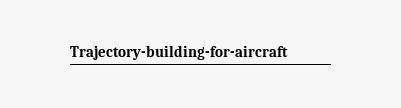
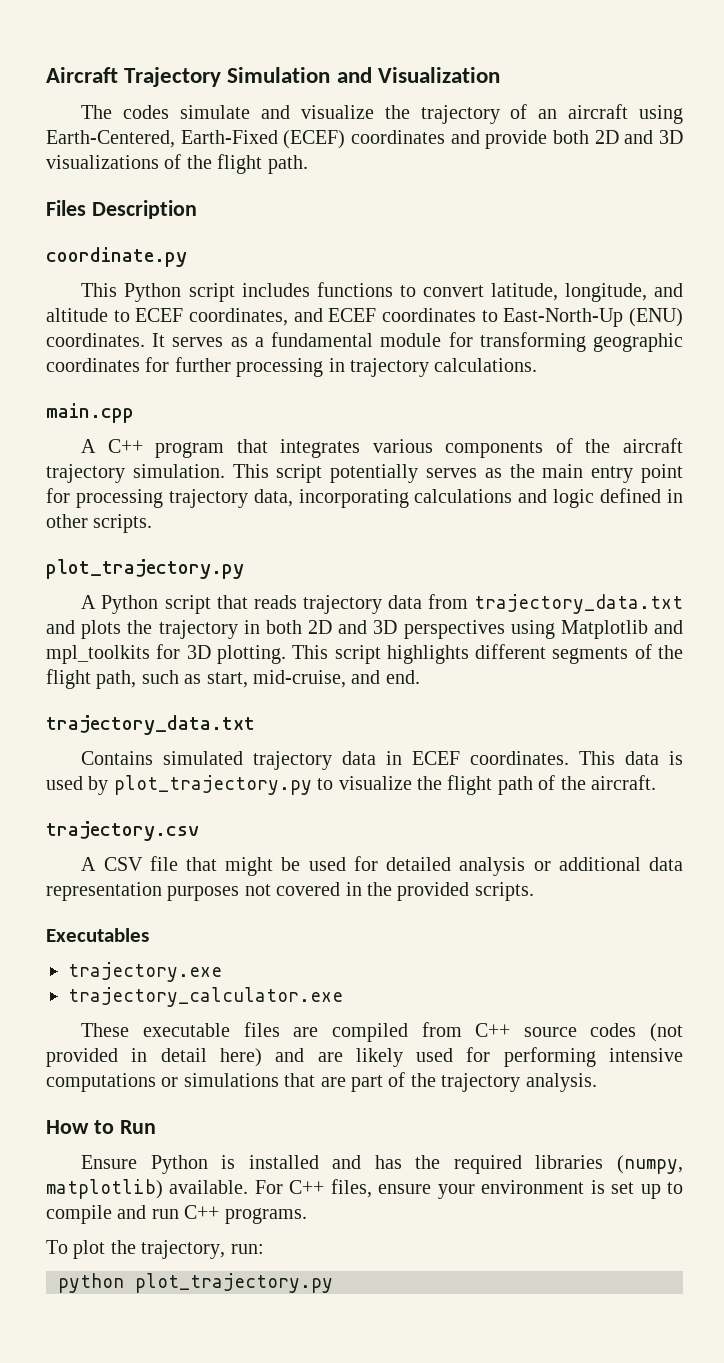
[70,45,288,60] Trajectory-building-for-aircraft -> [46,67,500,87] [81,104,684,124] [46,130,683,149] [46,154,308,174] [46,200,197,219] [46,247,187,267] [81,282,683,302] [46,308,683,327] [46,332,683,352] [46,357,538,377] [46,403,134,423] [81,438,683,458] [46,464,683,483] [46,488,684,508] [46,514,153,533] [46,559,244,579] [81,594,683,614] [46,620,683,639] [46,644,683,664] [46,669,420,689] [46,715,255,735] [81,751,684,770] [46,775,656,795] [46,821,199,841] [81,856,683,876] [46,882,534,901] [46,928,149,942] [68,962,222,982] [68,987,343,1007] [81,1022,683,1042] [46,1047,683,1067] [46,1072,597,1092] [46,1120,156,1134] [81,1155,684,1174] [46,1179,684,1199] [46,1205,307,1224] [46,1240,264,1259] [58,1273,333,1293] Aircraft Trajectory Simulation and Visualization // The codes simulate and visualize the trajectory of an aircraft using Earth-Centered, Earth-Fixed (ECEF) coordinates and provide both 2D and 3D visualizations of the flight path. // Files Description // coordinate.py // This Python script includes functions to convert latitude, longitude, and altitude to ECEF coordinates, and ECEF coordinates to East-North-Up (ENU) coordinates. It serves as a fundamental module for transforming geographic coordinates for further processing in trajectory calculations. // main.cpp // A C++ program that integrates various components of the aircraft trajectory simulation. This script potentially serves as the main entry point for processing trajectory data, incorporating calculations and logic defined in other scripts. // plot_trajectory.py // A Python script that reads trajectory data from trajectory_data.txt and plots the trajectory in both 2D and 3D perspectives using Matplotlib and mpl_toolkits for 3D plotting. This script highlights different segments of the flight path, such as start, mid-cruise, and end. // trajectory_data.txt // Contains simulated trajectory data in ECEF coordinates. This data is used by plot_trajectory.py to visualize the flight path of the aircraft. // trajectory.csv // A CSV file that might be used for detailed analysis or additional data representation purposes not covered in the provided scripts. // Executables // trajectory.exe // trajectory_calculator.exe // These executable files are compiled from C++ source codes (not provided in detail here) and are likely used for performing intensive computations or simulations that are part of the trajectory analysis. // How to Run // Ensure Python is installed and has the required libraries (numpy, matplotlib) available. For C++ files, ensure your environment is set up to compile and run C++ programs. // To plot the trajectory, run: // python plot_trajectory.py

